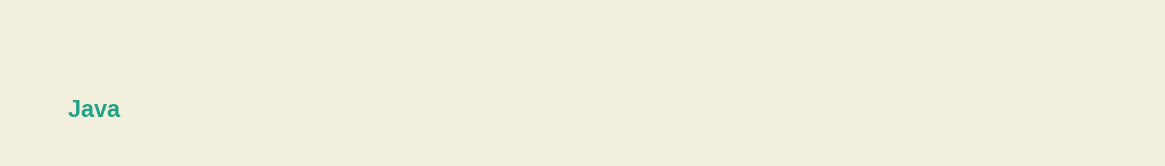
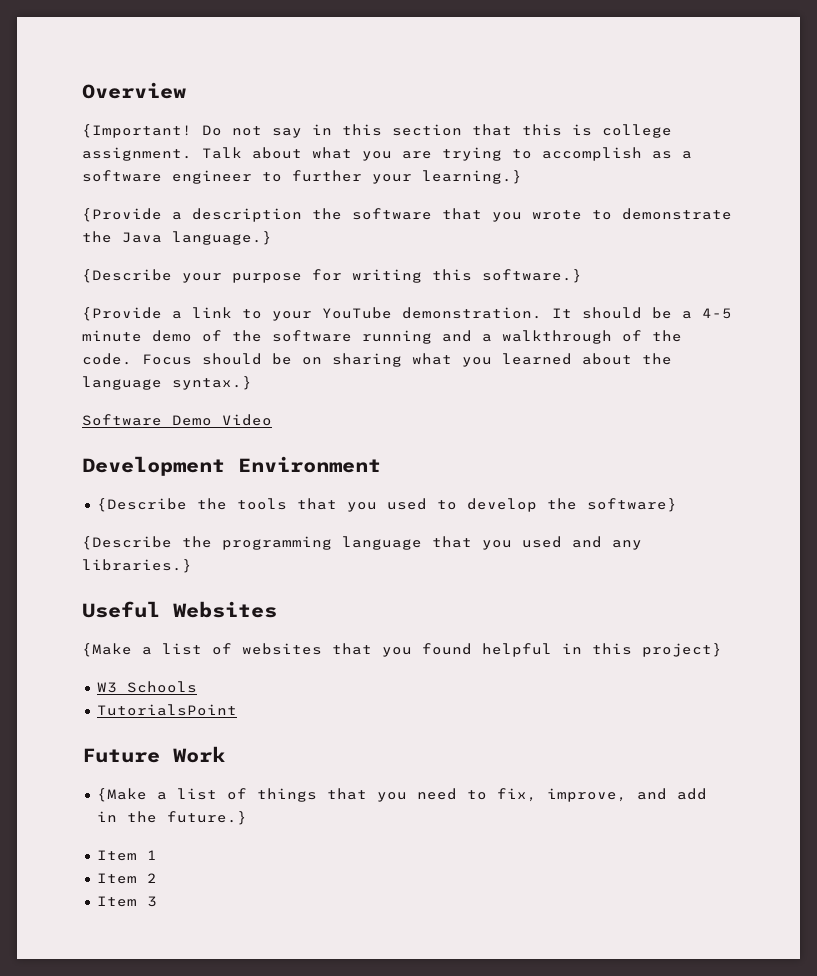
[68,100,121,117] Java -> [82,82,186,99] [82,124,672,138] [82,147,692,161] [82,170,522,184] [82,208,732,222] [82,231,272,245] [82,269,582,283] [82,307,732,321] [82,330,682,344] [82,353,672,367] [82,376,252,390] [82,414,272,426] [82,456,381,476] [96,498,677,512] [82,536,642,550] [82,559,192,573] [82,601,277,618] [82,643,722,657] [96,681,197,693] [96,704,237,716] [82,746,225,763] [96,788,707,802] [96,811,247,825] [96,850,157,861] [96,873,157,884] [96,896,157,907] Overview // {Important! Do not say in this section that this is college assignment. Talk about what you are trying to accomplish as a software engineer to further your learning.} // {Provide a description the software that you wrote to demonstrate the Java language.} // {Describe your purpose for writing this software.} // {Provide a link to your YouTube demonstration. It should be a 4-5 minute demo of the software running and a walkthrough of the code. Focus should be on sharing what you learned about the language syntax.} // Software Demo Video // Development Environment // {Describe the tools that you used to develop the software} // {Describe the programming language that you used and any libraries.} // Useful Websites // {Make a list of websites that you found helpful in this project} // W3 Schools // TutorialsPoint // Future Work // {Make a list of things that you need to fix, improve, and add in the future.} // Item 1 // Item 2 // Item 3

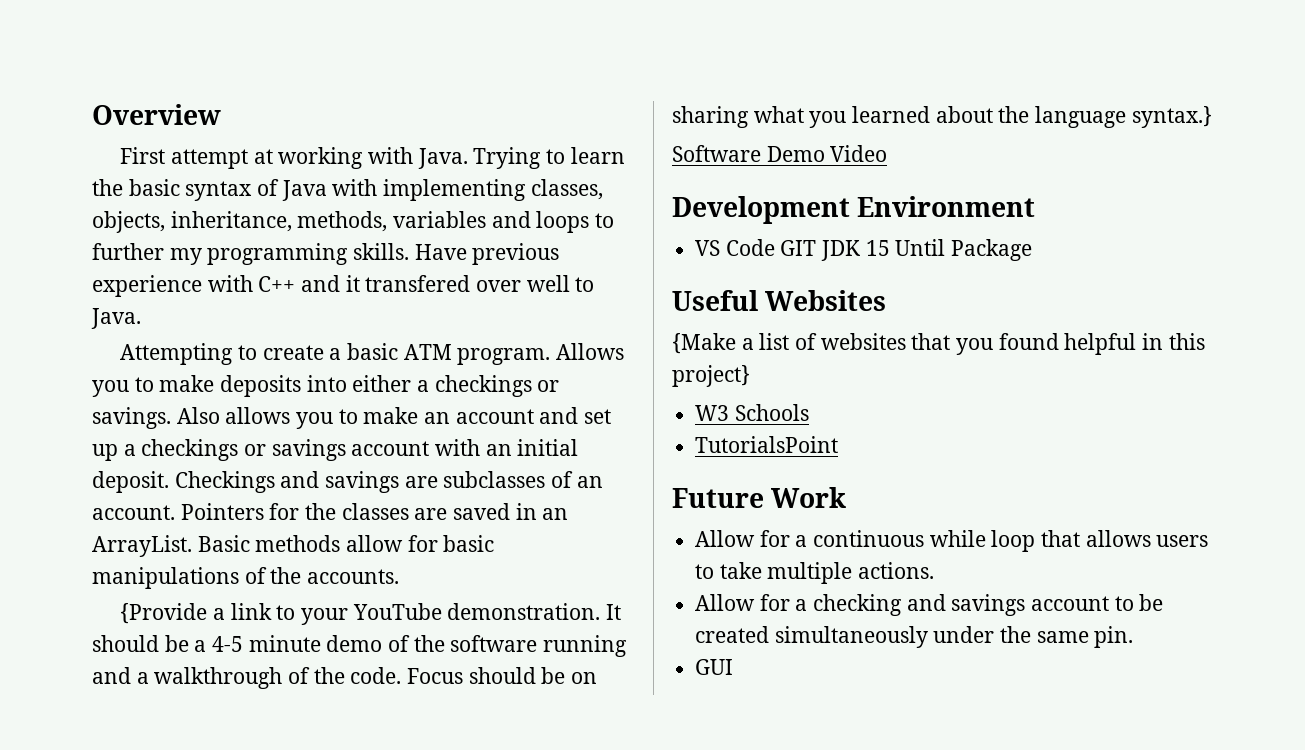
[82,124,672,138] [82,147,692,161] [82,170,522,184] [82,208,732,222] [82,231,272,245] [82,269,582,283] {Important! Do not say in this section that this is college assignment. Talk about what you are trying to accomplish as a software engineer to further your learning.} // {Provide a description the software that you wrote to demonstrate the Java language.} // {Describe your purpose for writing this software.} -> [120,147,625,169] [92,179,603,201] [92,211,615,233] [92,243,560,265] [92,275,595,297] [91,308,141,329] [120,343,625,365] [92,375,560,397] [92,407,612,429] [92,439,579,461] [92,471,603,493] [92,503,569,520] [92,535,495,557] [92,567,400,589] First attempt at working with Java. Trying to learn the basic syntax of Java with implementing classes, objects, inheritance, methods, variables and loops to further my programming skills. Have previous experience with C++ and it transfered over well to Java. // Attempting to create a basic ATM program. Allows you to make deposits into either a checkings or savings. Also allows you to make an account and set up a checkings or savings account with an initial deposit. Checkings and savings are subclasses of an account. Pointers for the classes are saved in an ArrayList. Basic methods allow for basic manipulations of the accounts.
[96,498,677,512] [82,536,642,550] [82,559,192,573] {Describe the tools that you used to develop the software} // {Describe the programming language that you used and any libraries.} -> [695,239,1033,261] VS Code GIT JDK 15 Until Package
[96,788,707,802] [96,811,247,825] [96,850,157,861] [96,873,157,884] [96,896,157,907] {Make a list of things that you need to fix, improve, and add in the future.} // Item 1 // Item 2 // Item 3 -> [695,530,1209,552] [695,562,935,584] [695,594,1164,616] [695,626,1134,648] [695,659,734,675] Allow for a continuous while loop that allows users to take multiple actions. // Allow for a checking and savings account to be created simultaneously under the same pin. // GUI

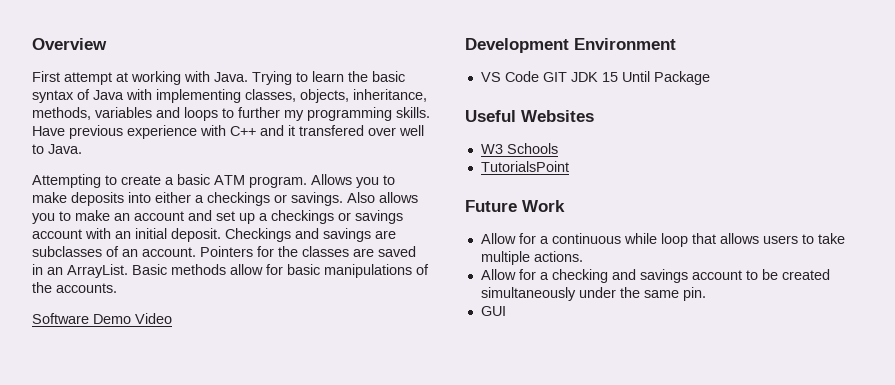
[120,603,622,625] [92,635,628,657] [92,667,598,689] [672,106,1212,128] // {Provide a link to your YouTube demonstration. It should be a 4-5 minute demo of the software running and a walkthrough of the code. Focus should be on sharing what you learned about the language syntax.} -> (117, 288) none
[672,333,1205,355] [672,365,750,387] // {Make a list of websites that you found helpful in this project} -> (594, 116) none

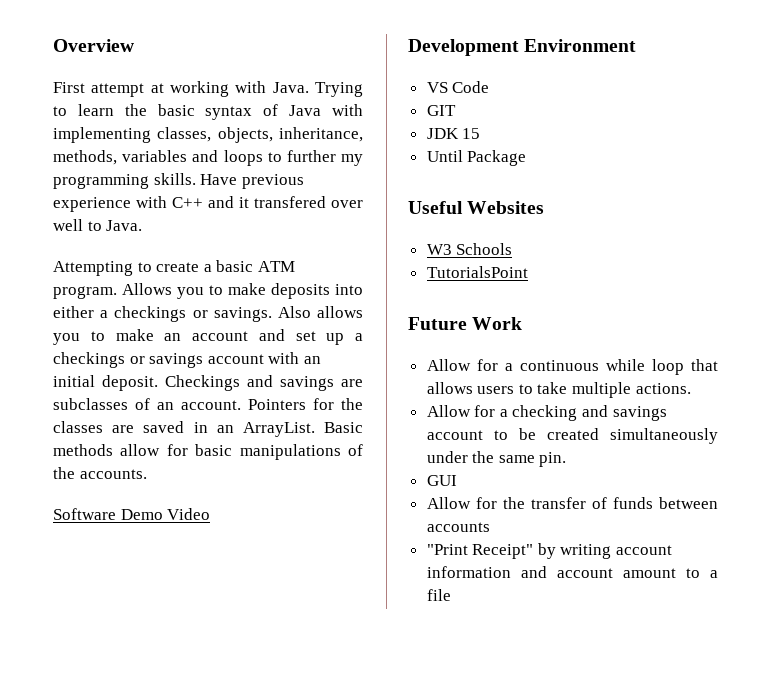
(539, 76) none -> (490, 87) //
(567, 77) none -> (456, 110) //
(618, 77) none -> (481, 133) //
(506, 311) none -> [426,497,718,509] [426,522,490,532] [426,543,673,559] [426,566,718,578] [426,589,451,601] // Allow for the transfer of funds between accounts // "Print Receipt" by writing account information and account amount to a file

